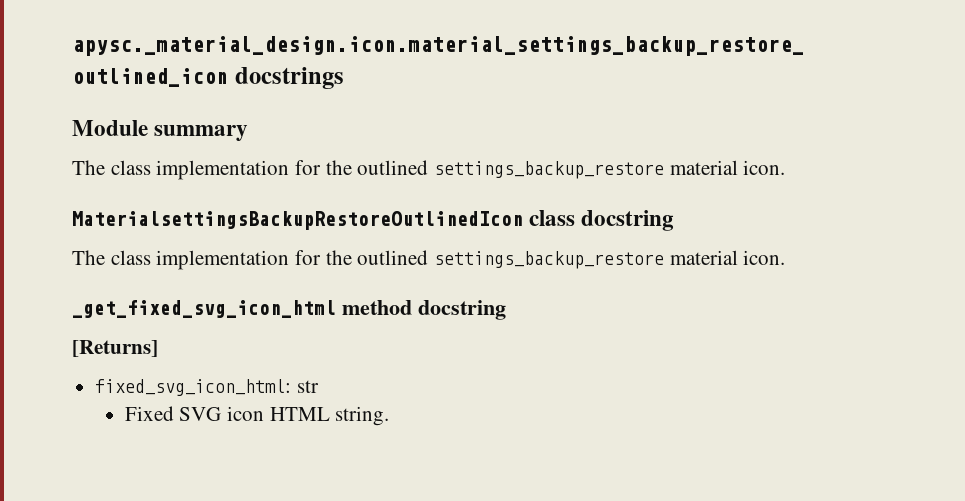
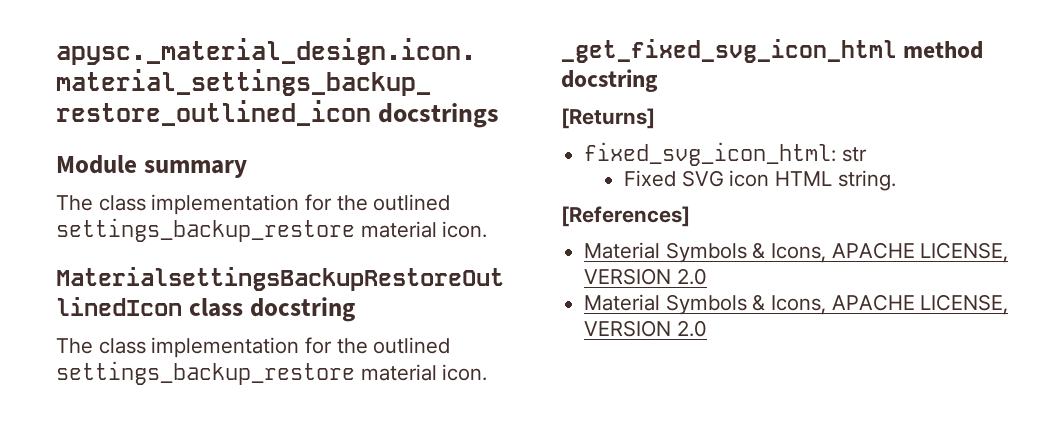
(390, 416) none -> [561,206,690,227] [584,242,1009,263] [584,268,707,285] [584,294,1009,315] [584,320,707,337] // [References] // Material Symbols & Icons, APACHE LICENSE, VERSION 2.0 // Material Symbols & Icons, APACHE LICENSE, VERSION 2.0

